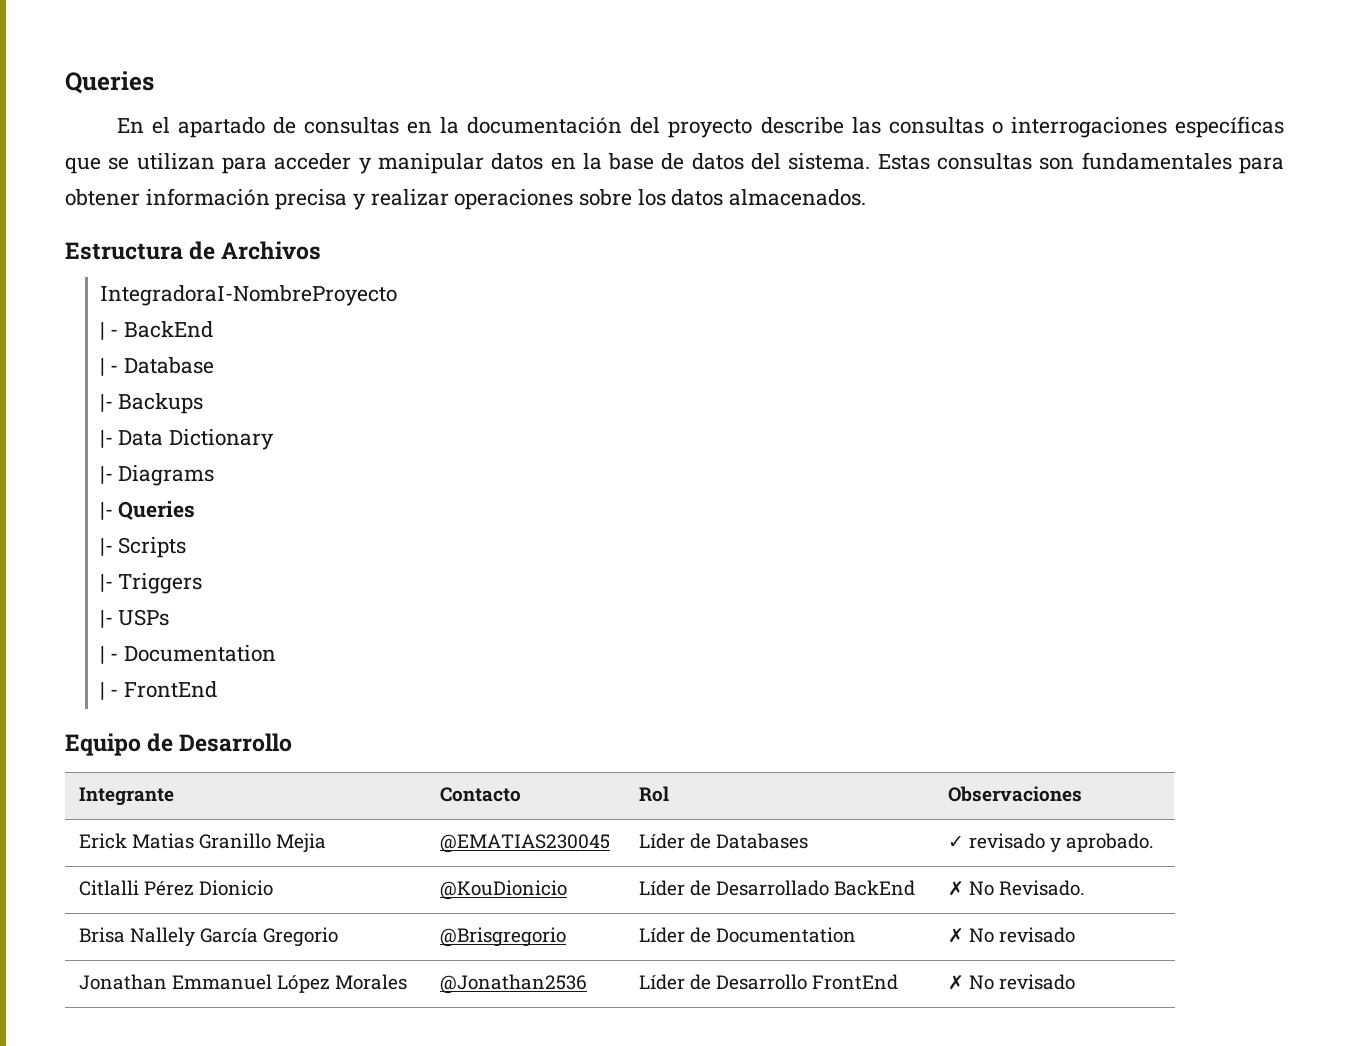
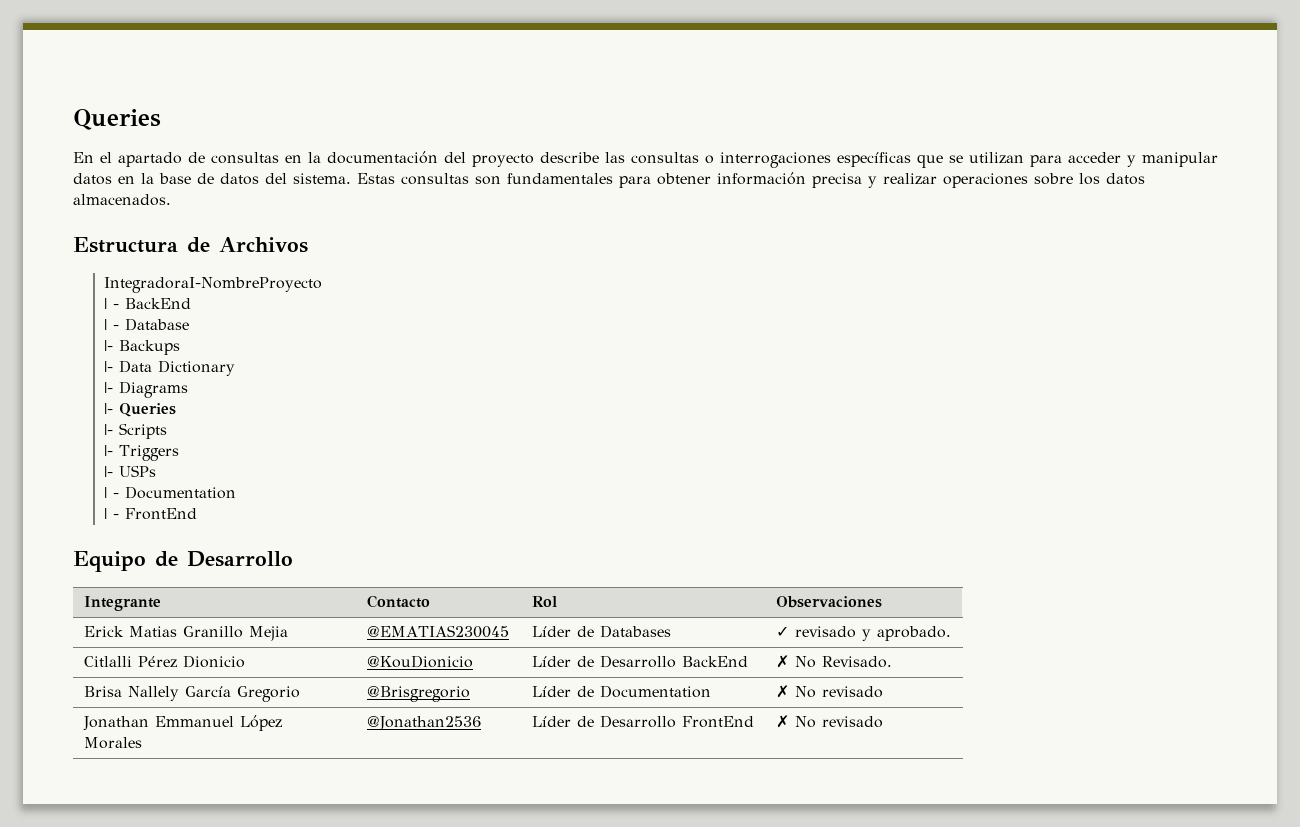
[716,880,830,896] Desarrollado -> [600,655,677,668] Desarrollo

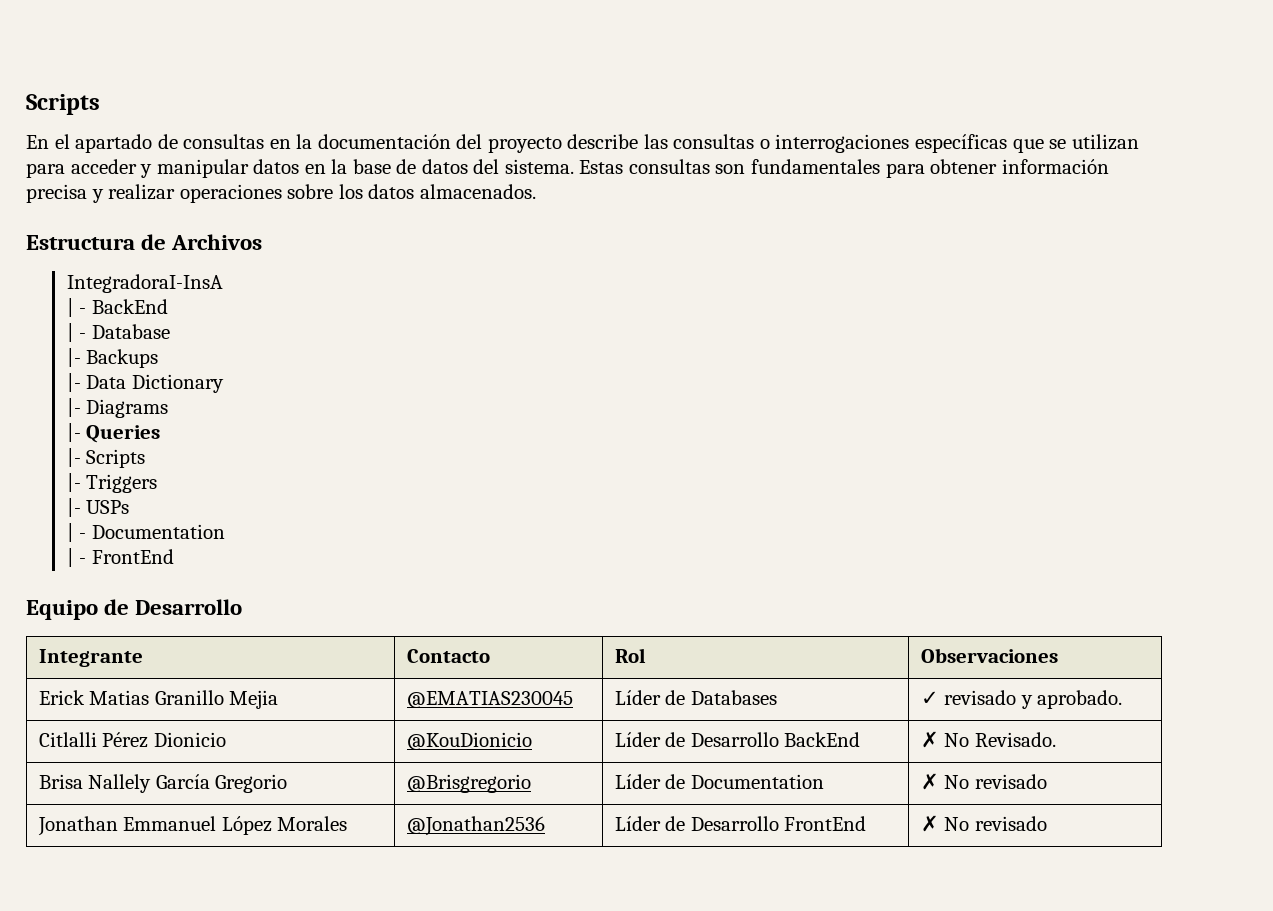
[73,109,161,130] Queries -> [26,94,100,115] Scripts
[103,277,322,293] IntegradoraI-NombreProyecto -> [66,274,223,293] IntegradoraI-InsA

